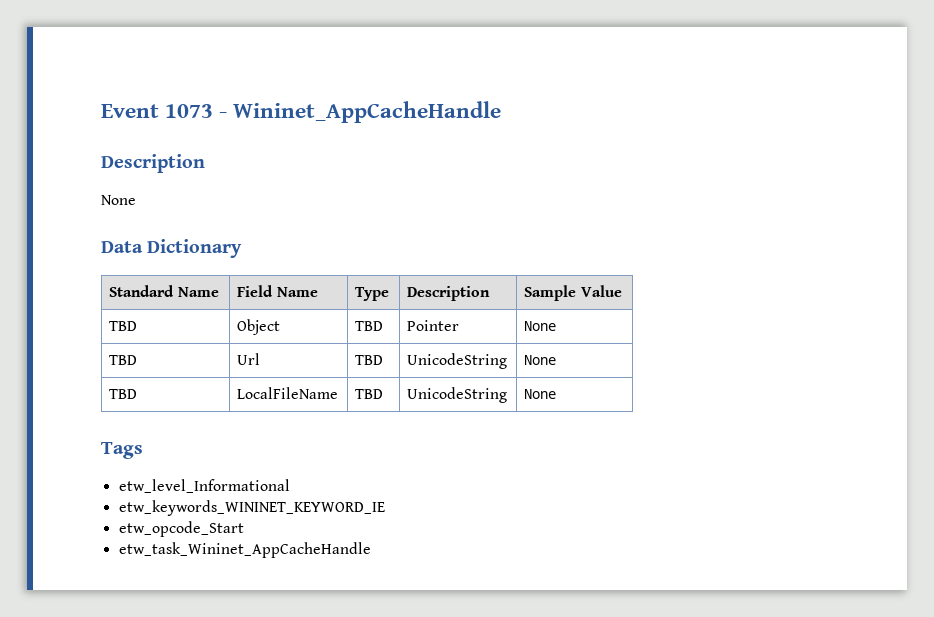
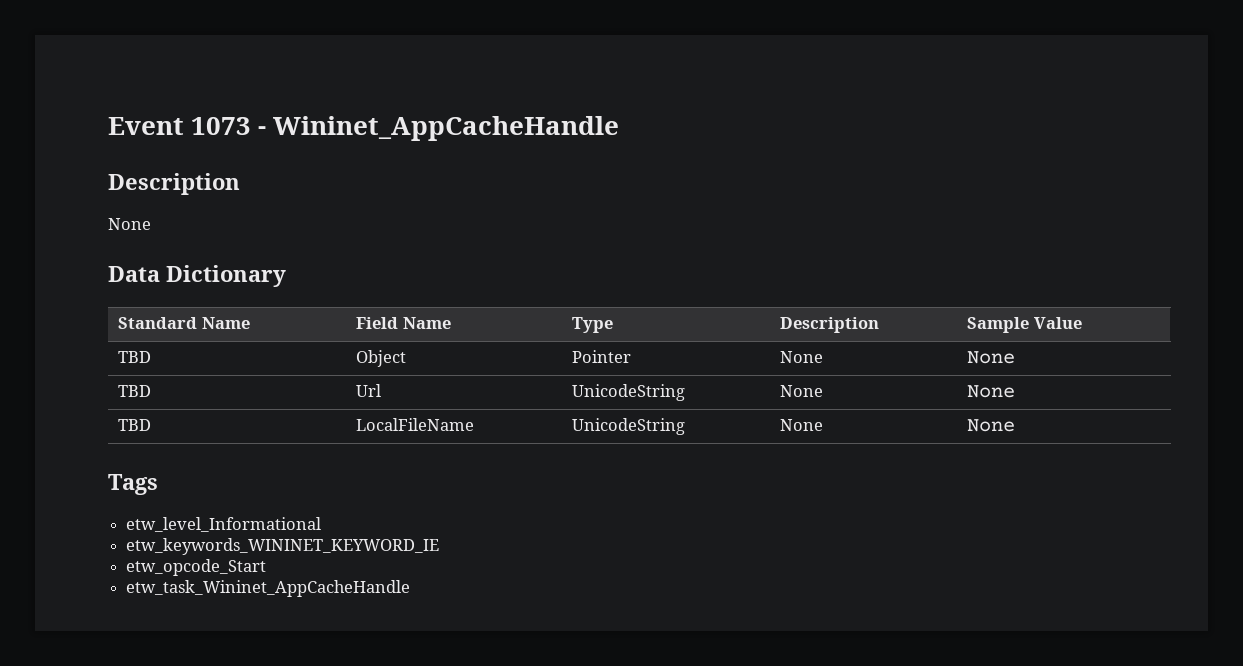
[355,321,384,331] [407,320,460,331] TBD | Pointer -> [572,350,632,363] [780,351,824,363] Pointer | None
[355,355,384,365] [407,353,508,369] TBD | UnicodeString -> [572,384,686,401] [780,385,824,397] UnicodeString | None
[355,389,384,399] [407,387,508,403] TBD | UnicodeString -> [572,418,686,435] [780,419,824,431] UnicodeString | None

